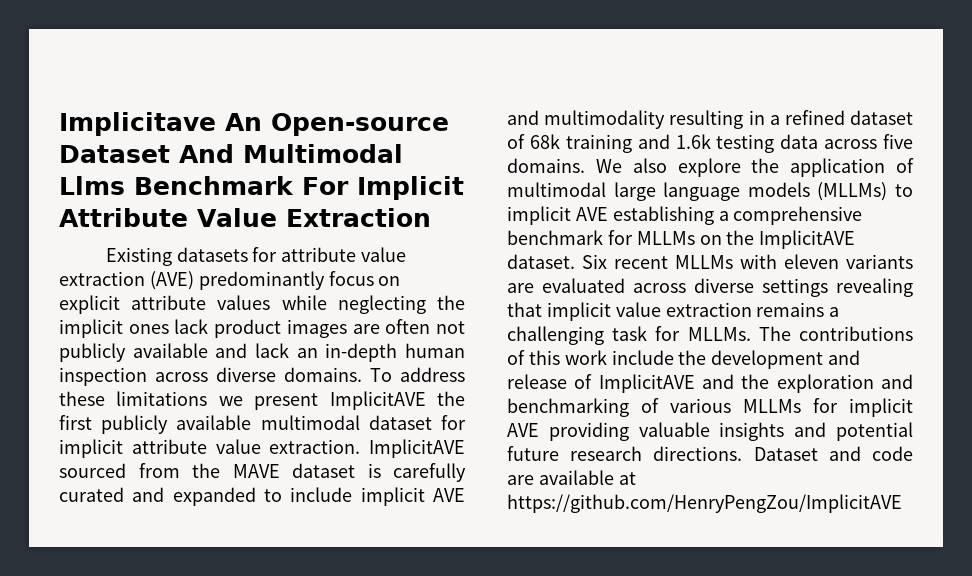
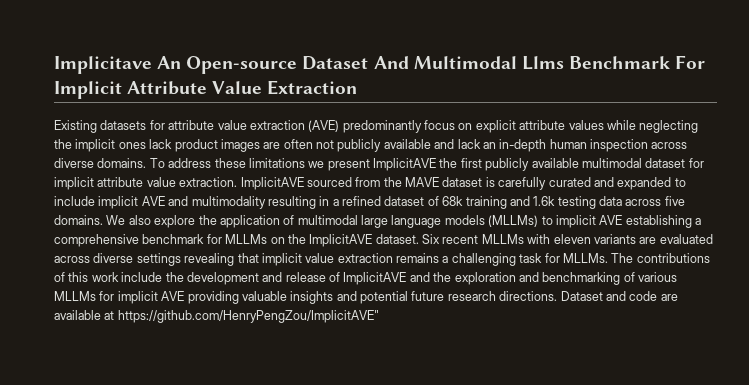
[507,494,902,513] https://github.com/HenryPengZou/ImplicitAVE -> [117,310,379,323] https://github.com/HenryPengZou/ImplicitAVE"

